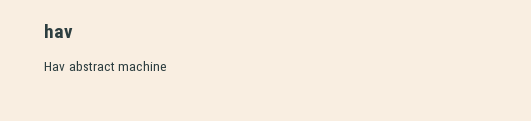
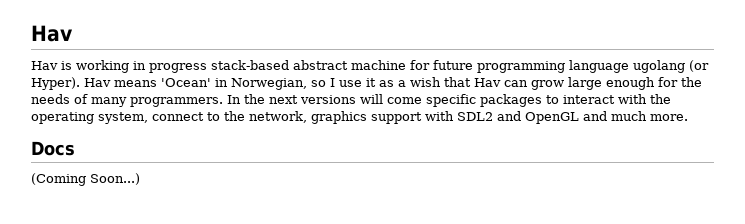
[44,24,73,38] [44,61,168,71] hav // Hav abstract machine -> [31,25,73,42] [31,60,709,73] [31,77,702,90] [31,94,671,107] [31,111,688,124] [31,141,75,156] [31,173,140,186] Hav // Hav is working in progress stack-based abstract machine for future programming language ugolang (or Hyper). Hav means 'Ocean' in Norwegian, so I use it as a wish that Hav can grow large enough for the needs of many programmers. In the next versions will come specific packages to interact with the operating system, connect to the network, graphics support with SDL2 and OpenGL and much more. // Docs // (Coming Soon...)

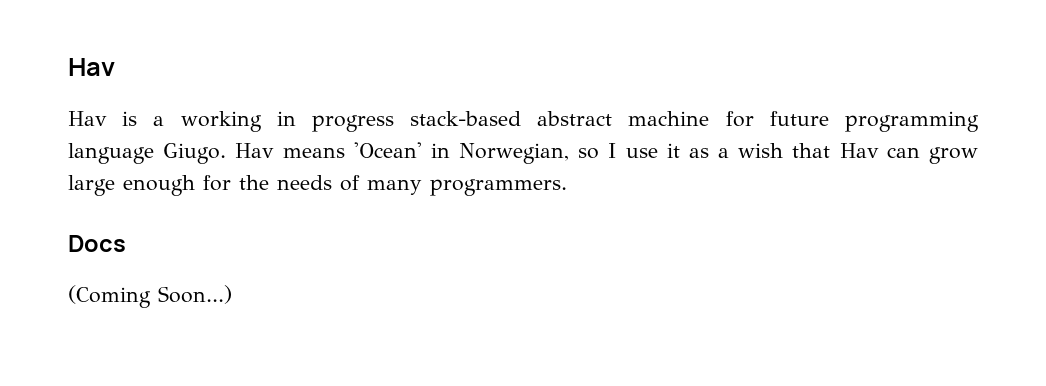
(72, 65) none -> [153,116,165,126] a
[633,60,709,73] [31,77,80,90] ugolang (or Hyper). -> [163,143,227,164] Giugo.
[227,94,671,107] [31,111,688,124] In the next versions will come specific packages to interact with the operating system, connect to the network, graphics support with SDL2 and OpenGL and much more. -> (567, 187) none

